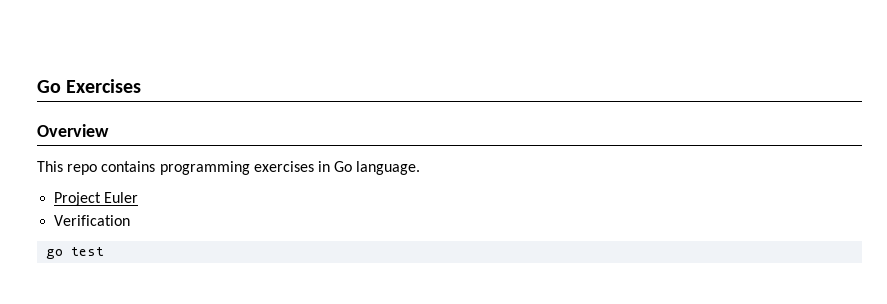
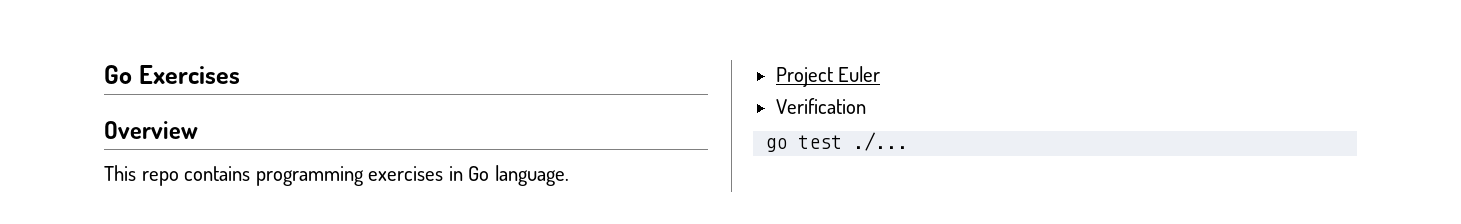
(105, 251) none -> [853,132,909,151] ./...

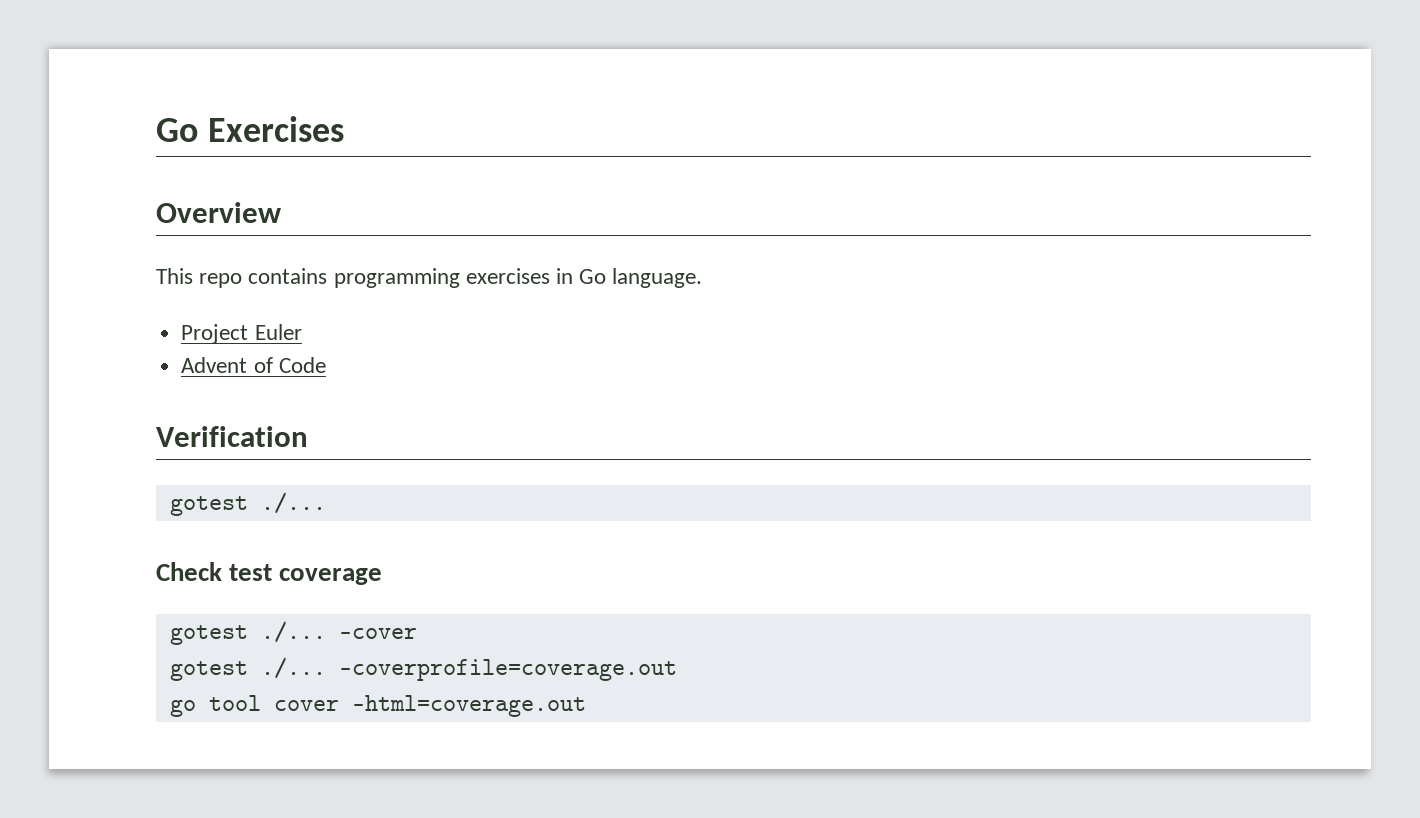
[775,98,866,114] [765,132,909,152] Verification // go test ./... -> [181,357,326,373] [156,426,308,447] [169,492,326,516] [156,562,383,585] [169,621,417,645] [169,657,677,681] [169,695,586,717] Advent of Code // Verification // gotest ./... // Check test coverage // gotest ./... -cover // gotest ./... -coverprofile=coverage.out // go tool cover -html=coverage.out

